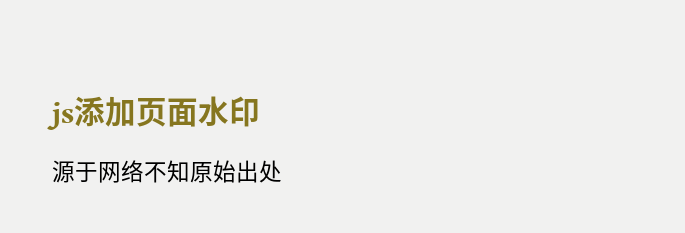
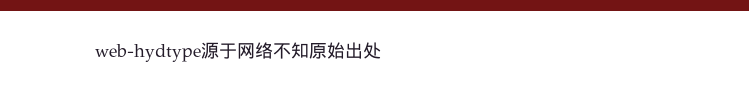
[47,96,260,130] js添加页面水印 // -> [95,44,201,62] web-hydtype

